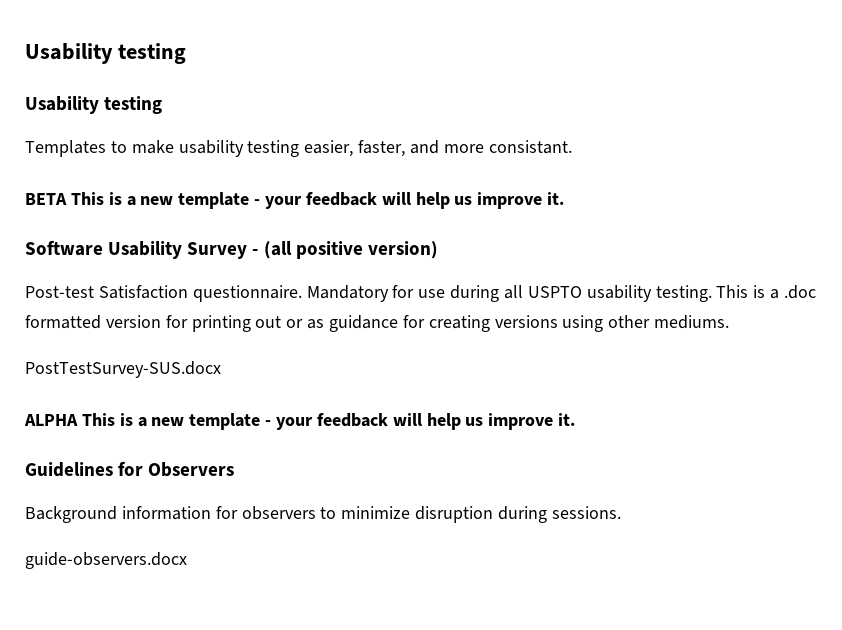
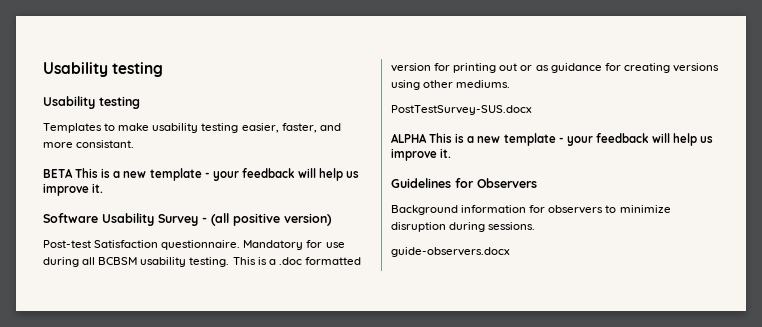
[527,286,582,298] USPTO -> [98,257,138,265] BCBSM

